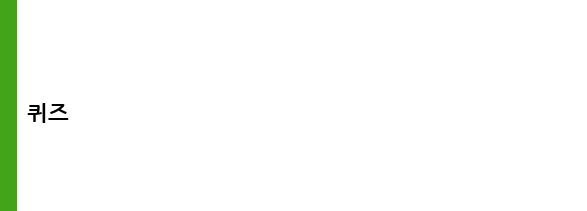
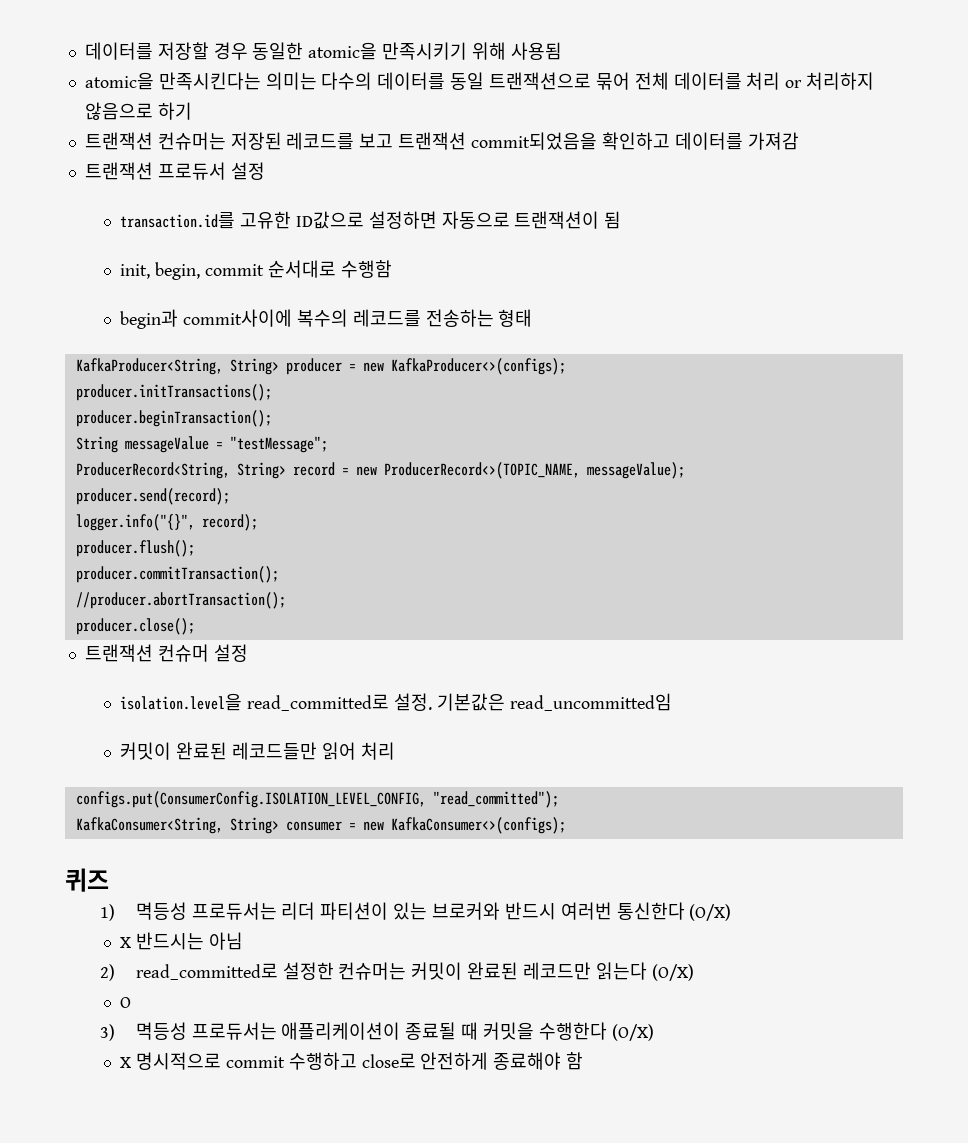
[27,103,69,123] 퀴즈 -> [84,42,562,60] [84,72,875,90] [84,102,192,120] [84,132,799,150] [84,162,265,180] [120,211,622,229] [120,260,392,280] [120,309,533,329] [75,358,566,375] [75,384,272,401] [75,410,272,427] [75,436,328,453] [75,462,685,479] [75,488,230,505] [75,514,258,531] [75,540,195,557] [75,566,279,583] [75,592,286,609] [75,618,195,635] [84,644,248,662] [120,693,672,711] [120,742,395,760] [75,791,559,808] [75,817,566,834] [65,868,109,892] [100,902,732,921] [120,932,243,950] [100,962,694,981] [120,997,132,1008] [100,1022,654,1041] [120,1052,584,1070] 데이터를 저장할 경우 동일한 atomic을 만족시키기 위해 사용됨 // atomic을 만족시킨다는 의미는 다수의 데이터를 동일 트랜잭션으로 묶어 전체 데이터를 처리 or 처리하지 않음으로 하기 // 트랜잭션 컨슈머는 저장된 레코드를 보고 트랜잭션 commit되었음을 확인하고 데이터를 가져감 // 트랜잭션 프로듀서 설정 // transaction.id를 고유한 ID값으로 설정하면 자동으로 트랜잭션이 됨 // init, begin, commit 순서대로 수행함 // begin과 commit사이에 복수의 레코드를 전송하는 형태 // KafkaProducer<String, String> producer = new KafkaProducer<>(configs); // producer.initTransactions(); // producer.beginTransaction(); // String messageValue = "testMessage"; // ProducerRecord<String, String> record = new ProducerRecord<>(TOPIC_NAME, messageValue); // producer.send(record); // logger.info("{}", record); // producer.flush(); // producer.commitTransaction(); // //producer.abortTransaction(); // producer.close(); // 트랜잭션 컨슈머 설정 // isolation.level을 read_committed로 설정. 기본값은 read_uncommitted임 // 커밋이 완료된 레코드들만 읽어 처리 // configs.put(ConsumerConfig.ISOLATION_LEVEL_CONFIG, "read_committed"); // KafkaConsumer<String, String> consumer = new KafkaConsumer<>(configs); // 퀴즈 // 1) 멱등성 프로듀서는 리더 파티션이 있는 브로커와 반드시 여러번 통신한다 (O/X) // X 반드시는 아님 // 2) read_committed로 설정한 컨슈머는 커밋이 완료된 레코드만 읽는다 (O/X) // O // 3) 멱등성 프로듀서는 애플리케이션이 종료될 때 커밋을 수행한다 (O/X) // X 명시적으로 commit 수행하고 close로 안전하게 종료해야 함

